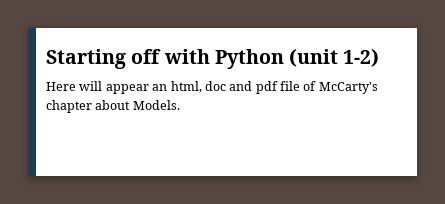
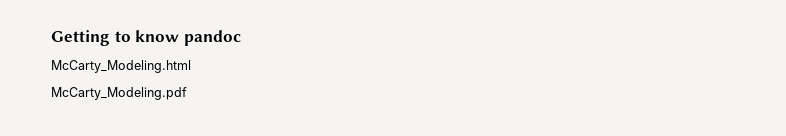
[46,48,380,69] [46,81,378,94] [46,100,180,113] Starting off with Python (unit 1-2) // Here will appear an html, doc and pdf file of McCarty's chapter about Models. -> [51,30,241,46] [51,60,191,73] [51,87,187,100] Getting to know pandoc // McCarty_Modeling.html // McCarty_Modeling.pdf

